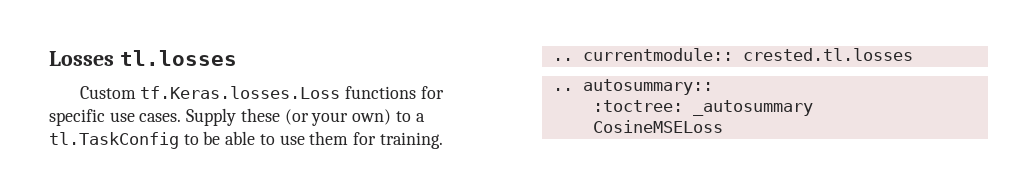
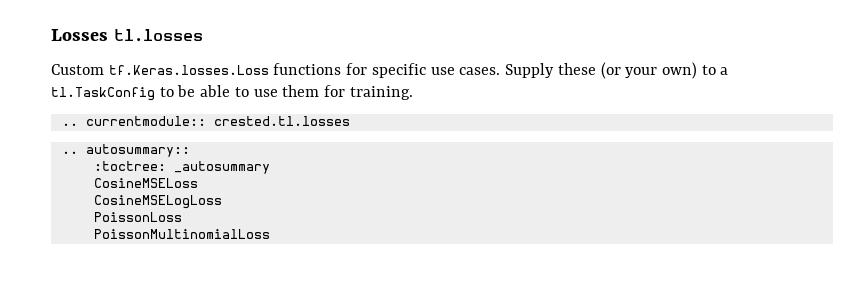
(723, 126) none -> [93,195,222,209] [93,212,182,222] [93,229,270,239] // CosineMSELogLoss // PoissonLoss // PoissonMultinomialLoss

